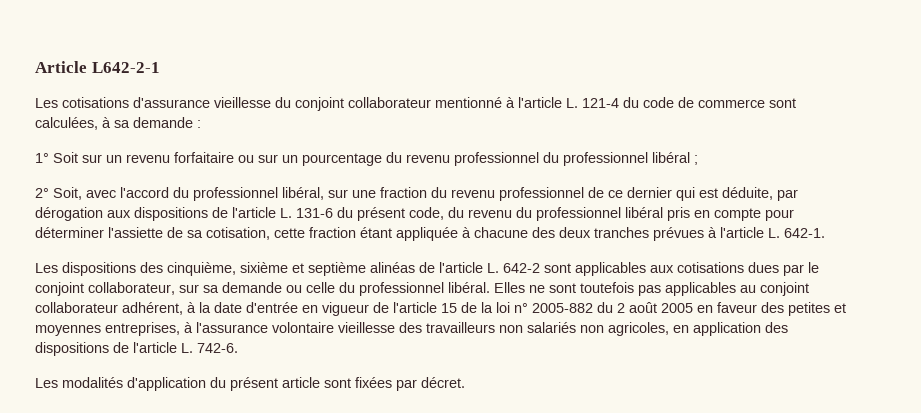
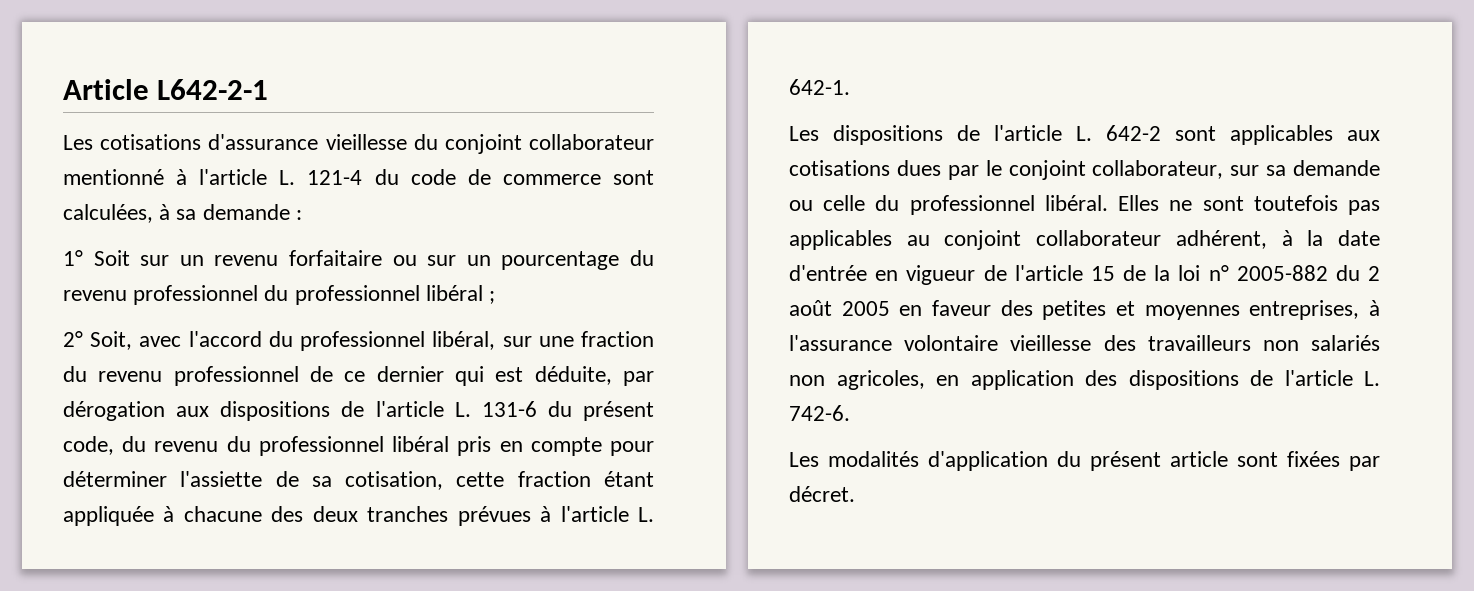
[140,262,415,276] des cinquième, sixième et septième alinéas -> (943, 135) none

